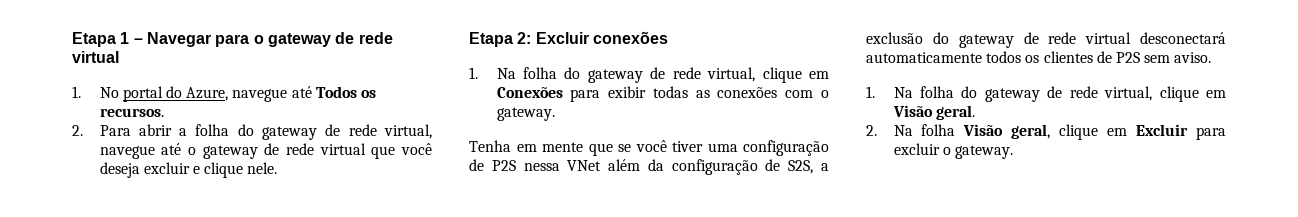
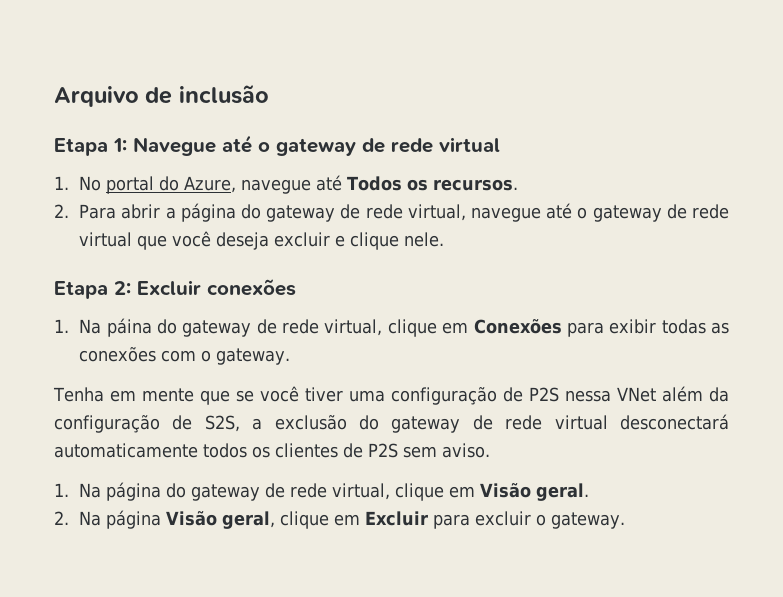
[72,32,250,47] Etapa 1 – Navegar para -> [54,85,269,107] [54,135,252,156] Arquivo de inclusão // Etapa 1: Navegue até
[195,124,230,136] folha -> [180,203,236,222] página
[522,67,557,79] folha -> [106,318,152,337] páina
[919,86,954,98] folha -> [106,482,162,501] página
[921,124,956,136] folha -> [106,510,162,529] página

